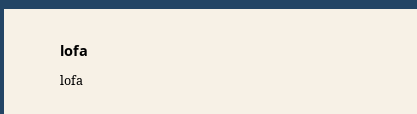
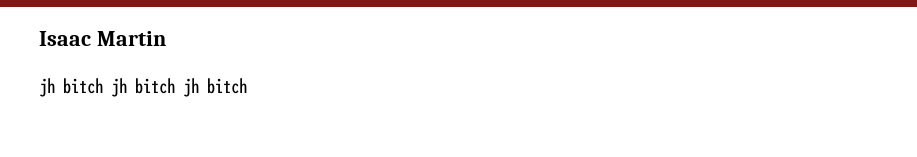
[60,45,88,56] [60,75,83,85] lofa // lofa -> [39,31,166,46] [39,78,247,97] Isaac Martin // jh bitch jh bitch jh bitch

